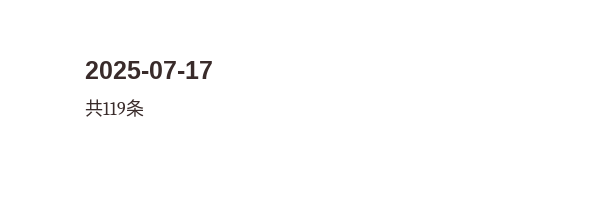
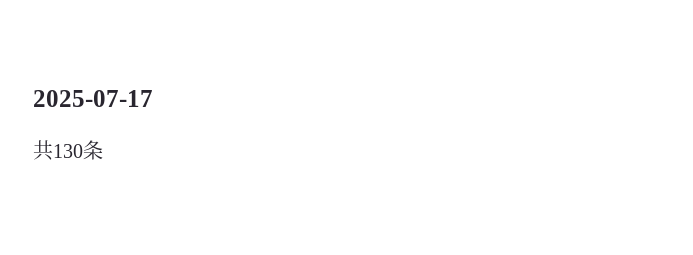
[103,102,126,115] 119 -> [53,144,83,158] 130

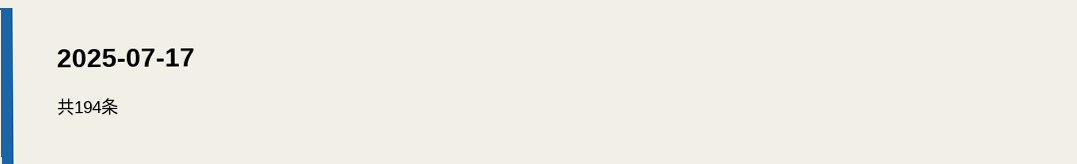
[53,144,83,158] 130 -> [74,100,102,114] 194

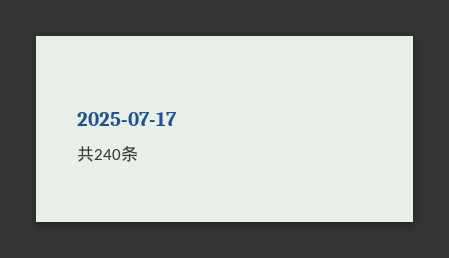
[74,100,102,114] 194 -> [94,149,121,160] 240

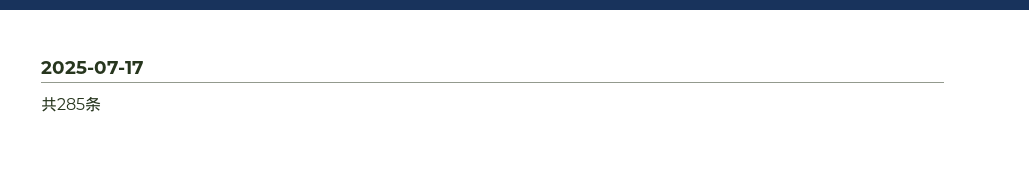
[94,149,121,160] 240 -> [57,98,85,110] 285

